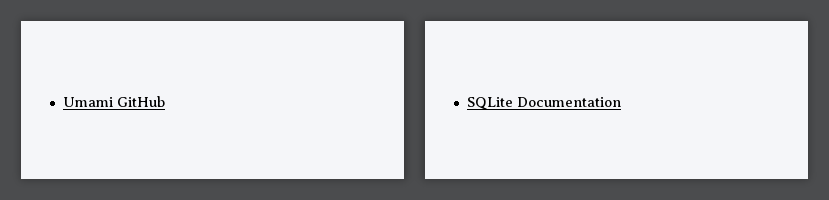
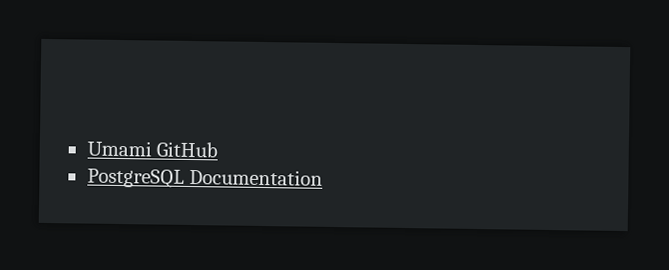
[466,97,513,110] SQLite -> [86,168,185,188] PostgreSQL

